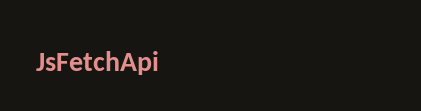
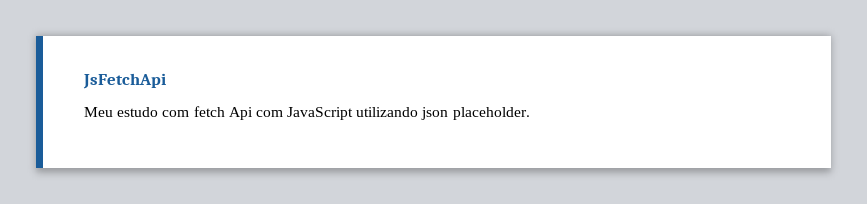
(159, 63) none -> [84,106,530,120] // Meu estudo com fetch Api com JavaScript utilizando json placeholder.

